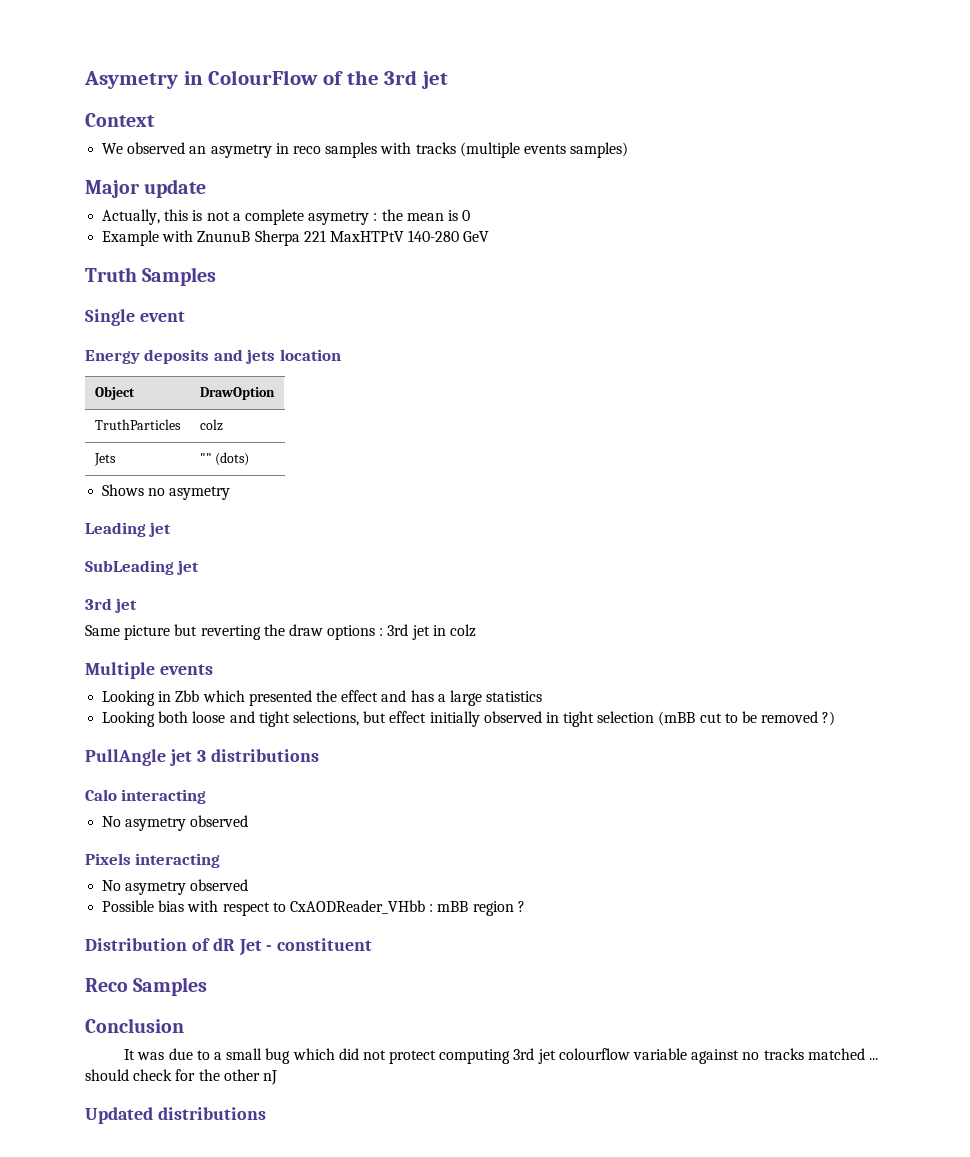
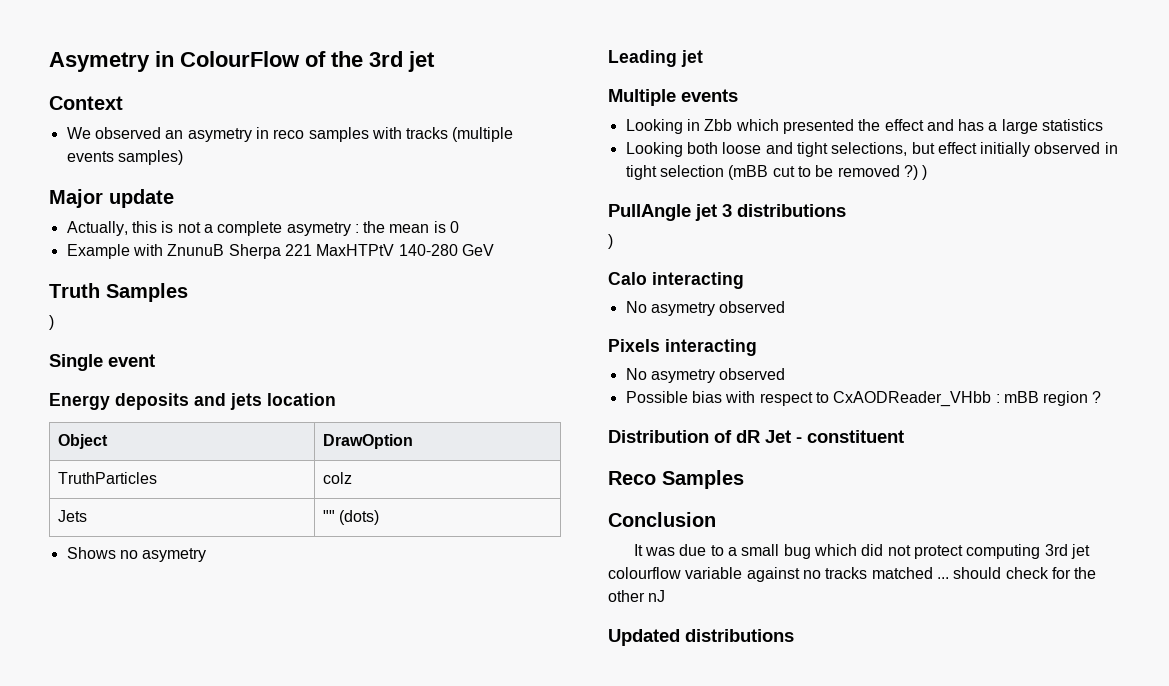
(217, 276) none -> [49,315,54,330] // )
[85,560,200,575] [85,598,138,613] [85,624,477,640] // SubLeading jet // 3rd jet // Same picture but reverting the draw options : 3rd jet in colz -> (703, 58) none
(836, 718) none -> [922,165,928,180] )
(319, 755) none -> [608,234,613,249] // )

